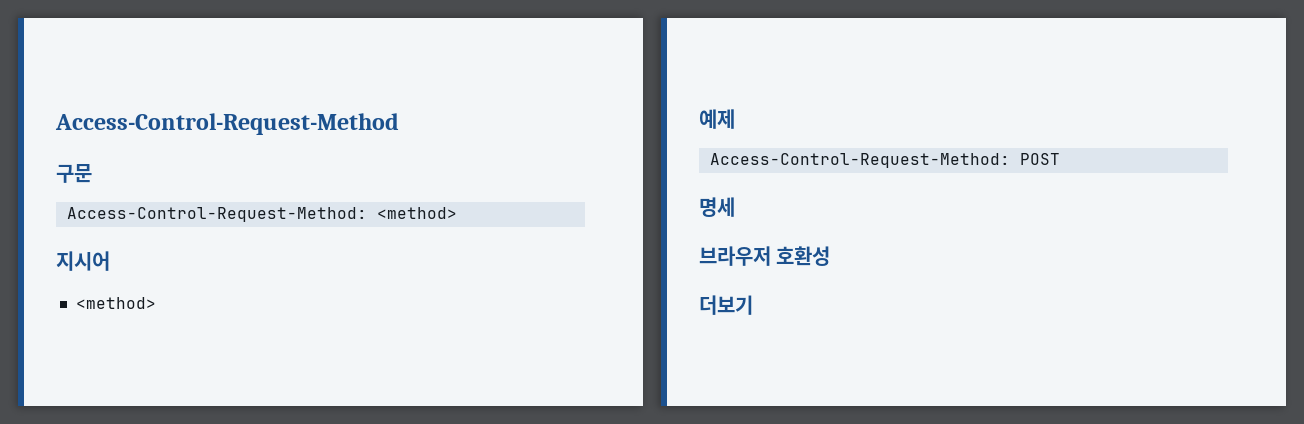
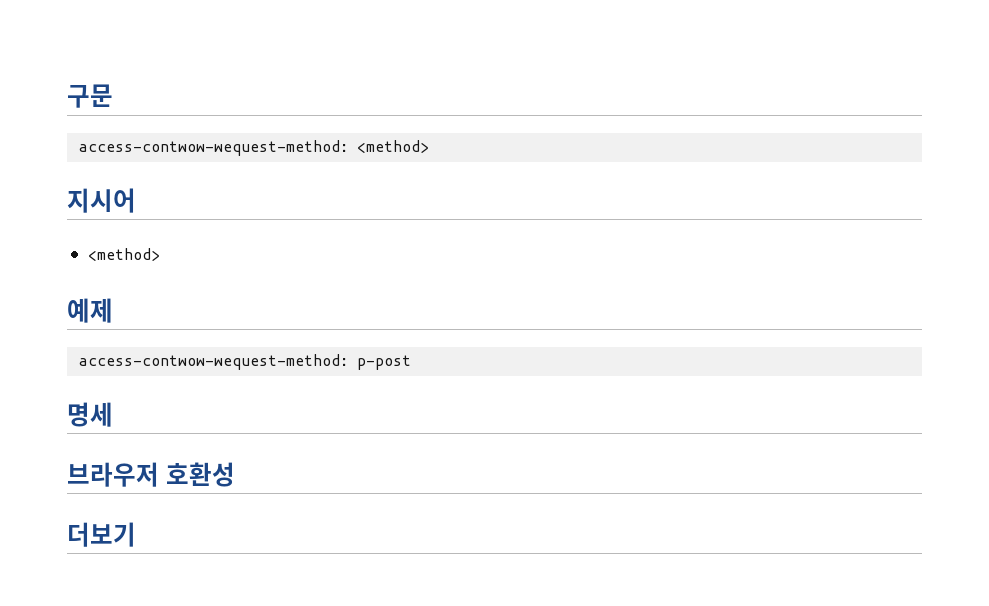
[55,113,399,135] Access-Control-Request-Method // -> (67, 96) none
[66,207,367,222] Access-Control-Request-Method: -> [78,140,348,156] access-contwow-wequest-method:
[709,153,1060,168] Access-Control-Request-Method: POST -> [78,354,411,370] access-contwow-wequest-method: p-post

